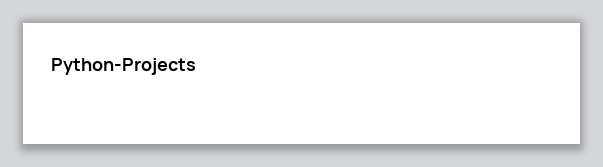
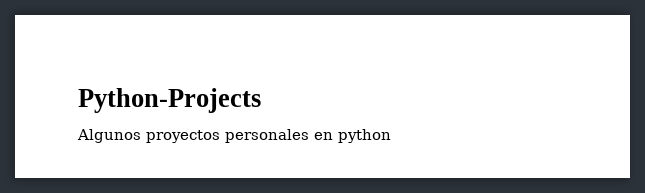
(196, 66) none -> [77,129,391,143] // Algunos proyectos personales en python

